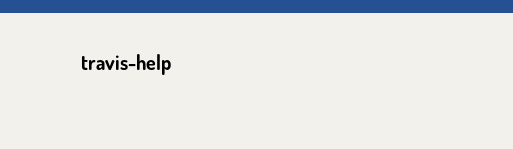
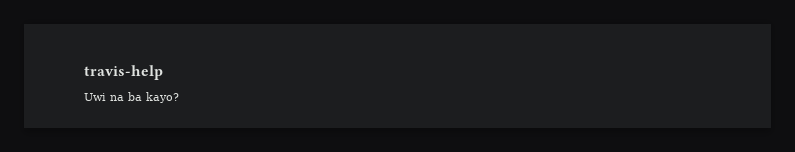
(171, 64) none -> [84,92,179,103] // Uwi na ba kayo?

